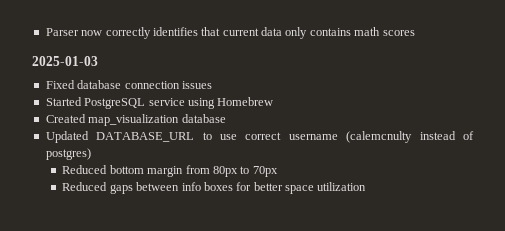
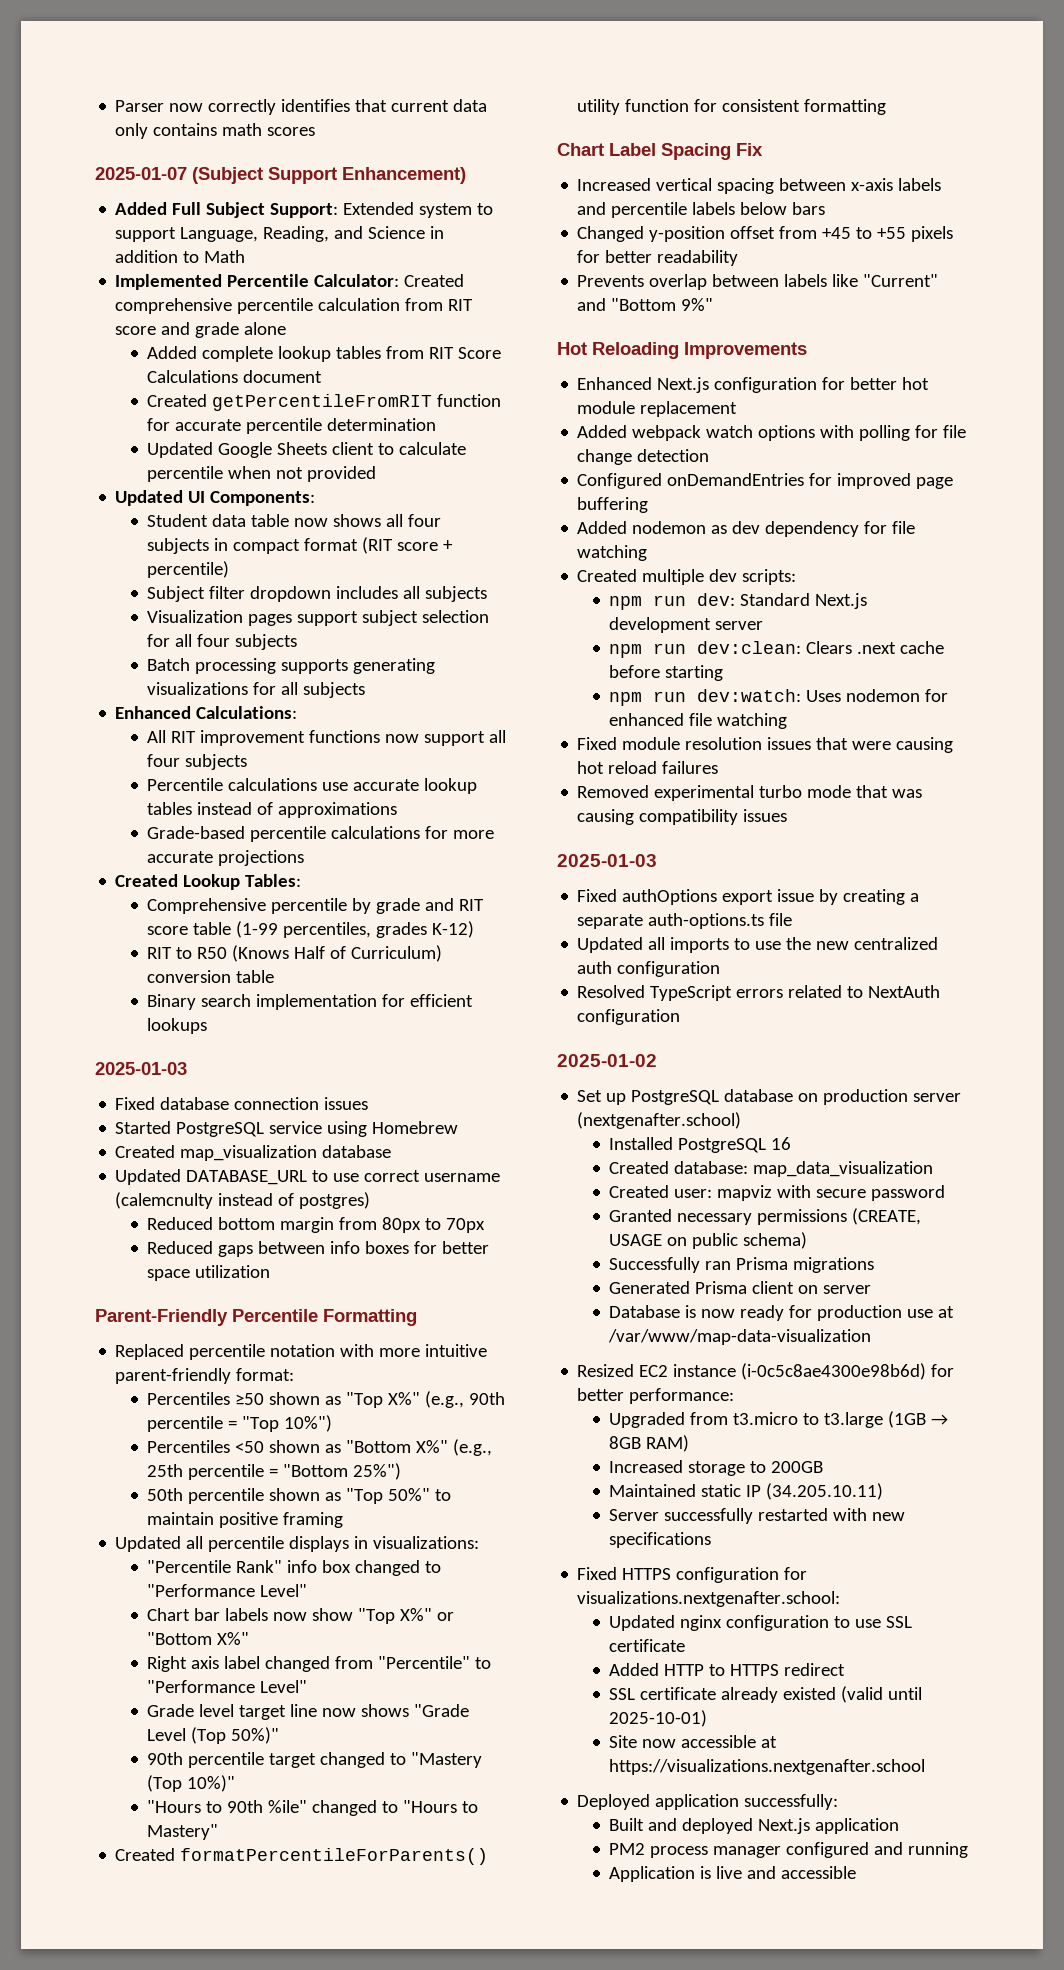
(415, 33) none -> [95,167,466,184] [115,202,494,218] [115,226,445,242] [115,250,246,263] [115,274,465,290] [115,298,474,314] [115,322,287,338] [147,346,502,362] [147,370,323,383] [147,394,502,411] [147,418,437,434] [147,442,467,458] [147,466,377,482] [115,490,316,506] [147,514,442,527] [147,537,454,554] [147,561,230,578] [147,586,488,602] [147,610,490,626] [147,634,298,650] [147,658,436,674] [147,682,366,698] [115,706,298,719] [147,730,507,746] [147,754,248,770] [147,778,478,794] [147,802,398,818] [147,826,495,842] [147,850,305,866] [115,874,302,890] [147,898,485,914] [147,921,475,938] [147,945,443,962] [147,970,275,983] [147,994,474,1010] [147,1018,208,1034] // 2025-01-07 (Subject Support Enhancement) // Added Full Subject Support: Extended system to support Language, Reading, and Science in addition to Math // Implemented Percentile Calculator: Created comprehensive percentile calculation from RIT score and grade alone // Added complete lookup tables from RIT Score Calculations document // Created getPercentileFromRIT function for accurate percentile determination // Updated Google Sheets client to calculate percentile when not provided // Updated UI Components: // Student data table now shows all four subjects in compact format (RIT score + percentile) // Subject filter dropdown includes all subjects // Visualization pages support subject selection for all four subjects // Batch processing supports generating visualizations for all subjects // Enhanced Calculations: // All RIT improvement functions now support all four subjects // Percentile calculations use accurate lookup tables instead of approximations // Grade-based percentile calculations for more accurate projections // Created Lookup Tables: // Comprehensive percentile by grade and RIT score table (1-99 percentiles, grades K-12) // RIT to R50 (Knows Half of Curriculum) conversion table // Binary search implementation for efficient lookups
(367, 186) none -> [95,1309,417,1326] [115,1344,488,1360] [115,1368,295,1384] [147,1391,506,1408] [147,1415,333,1432] [147,1439,493,1456] [147,1463,402,1480] [147,1488,452,1504] [147,1512,344,1528] [115,1536,480,1552] [147,1560,442,1576] [147,1584,308,1597] [147,1608,455,1624] [147,1632,250,1645] [147,1656,492,1672] [147,1680,308,1693] [147,1704,470,1720] [147,1727,280,1744] [147,1752,483,1768] [147,1775,236,1792] [147,1800,479,1816] [147,1824,219,1840] [115,1848,489,1865] [577,99,887,115] [557,143,763,160] [577,178,942,194] [577,202,826,218] [577,226,954,242] [577,250,739,266] [577,274,939,290] [577,298,714,311] [557,342,807,359] [577,377,930,393] [577,401,738,417] [577,425,967,441] [577,449,710,465] [577,473,954,489] [577,497,649,513] [577,521,916,537] [577,545,648,561] [577,569,797,585] [609,593,868,610] [609,617,764,633] [609,641,945,658] [609,665,724,681] [609,689,949,706] [609,713,788,729] [577,737,954,753] [577,761,719,774] [577,785,923,801] [577,809,788,825] [557,854,657,867] [577,889,920,905] [577,913,793,929] [577,937,939,953] [577,961,721,977] [577,985,941,1001] [577,1009,681,1025] [557,1054,657,1067] [577,1089,962,1105] [577,1112,742,1129] [609,1137,792,1153] [609,1161,934,1177] [609,1185,946,1201] [609,1208,922,1225] [609,1232,808,1249] [609,1257,875,1273] [609,1281,872,1294] [609,1305,955,1321] [608,1329,872,1345] [577,1363,955,1380] [577,1388,735,1404] [609,1411,949,1428] [609,1435,690,1452] [609,1460,824,1476] [609,1483,884,1500] [609,1508,906,1524] [609,1532,712,1548] [577,1567,808,1583] [577,1591,841,1607] [609,1615,913,1631] [609,1639,686,1652] [609,1663,846,1676] [609,1686,923,1703] [609,1710,708,1727] [609,1735,778,1748] [609,1759,926,1775] [577,1794,839,1810] [609,1818,900,1834] [609,1842,969,1858] [609,1866,857,1882] // Parent-Friendly Percentile Formatting // Replaced percentile notation with more intuitive parent-friendly format: // Percentiles ≥50 shown as "Top X%" (e.g., 90th percentile = "Top 10%") // Percentiles <50 shown as "Bottom X%" (e.g., 25th percentile = "Bottom 25%") // 50th percentile shown as "Top 50%" to maintain positive framing // Updated all percentile displays in visualizations: // "Percentile Rank" info box changed to "Performance Level" // Chart bar labels now show "Top X%" or "Bottom X%" // Right axis label changed from "Percentile" to "Performance Level" // Grade level target line now shows "Grade Level (Top 50%)" // 90th percentile target changed to "Mastery (Top 10%)" // "Hours to 90th %ile" changed to "Hours to Mastery" // Created formatPercentileForParents() utility function for consistent formatting // Chart Label Spacing Fix // Increased vertical spacing between x-axis labels and percentile labels below bars // Changed y-position offset from +45 to +55 pixels for better readability // Prevents overlap between labels like "Current" and "Bottom 9%" // Hot Reloading Improvements // Enhanced Next.js configuration for better hot module replacement // Added webpack watch options with polling for file change detection // Configured onDemandEntries for improved page buffering // Added nodemon as dev dependency for file watching // Created multiple dev scripts: // npm run dev: Standard Next.js development server // npm run dev:clean: Clears .next cache before starting // npm run dev:watch: Uses nodemon for enhanced file watching // Fixed module resolution issues that were causing hot reload failures // Removed experimental turbo mode that was causing compatibility issues // 2025-01-03 // Fixed authOptions export issue by creating a separate auth-options.ts file // Updated all imports to use the new centralized auth configuration // Resolved TypeScript errors related to NextAuth configuration // 2025-01-02 // Set up PostgreSQL database on production server (nextgenafter.school) // Installed PostgreSQL 16 // Created database: map_data_visualization // Created user: mapviz with secure password // Granted necessary permissions (CREATE, USAGE on public schema) // Successfully ran Prisma migrations // Generated Prisma client on server // Database is now ready for production use at /var/www/map-data-visualization // Resized EC2 instance (i-0c5c8ae4300e98b6d) for better performance: // Upgraded from t3.micro to t3.large (1GB → 8GB RAM) // Increased storage to 200GB // Maintained static IP (34.205.10.11) // Server successfully restarted with new specifications // Fixed HTTPS configuration for visualizations.nextgenafter.school: // Updated nginx configuration to use SSL certificate // Added HTTP to HTTPS redirect // SSL certificate already existed (valid until 2025-10-01) // Site now accessible at https://visualizations.nextgenafter.school // Deployed application successfully: // Built and deployed Next.js application // PM2 process manager configured and running // Application is live and accessible

